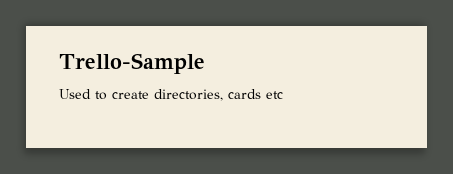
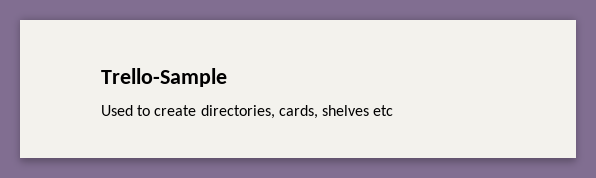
[228,89,261,99] cards -> [278,105,369,119] cards, shelves

